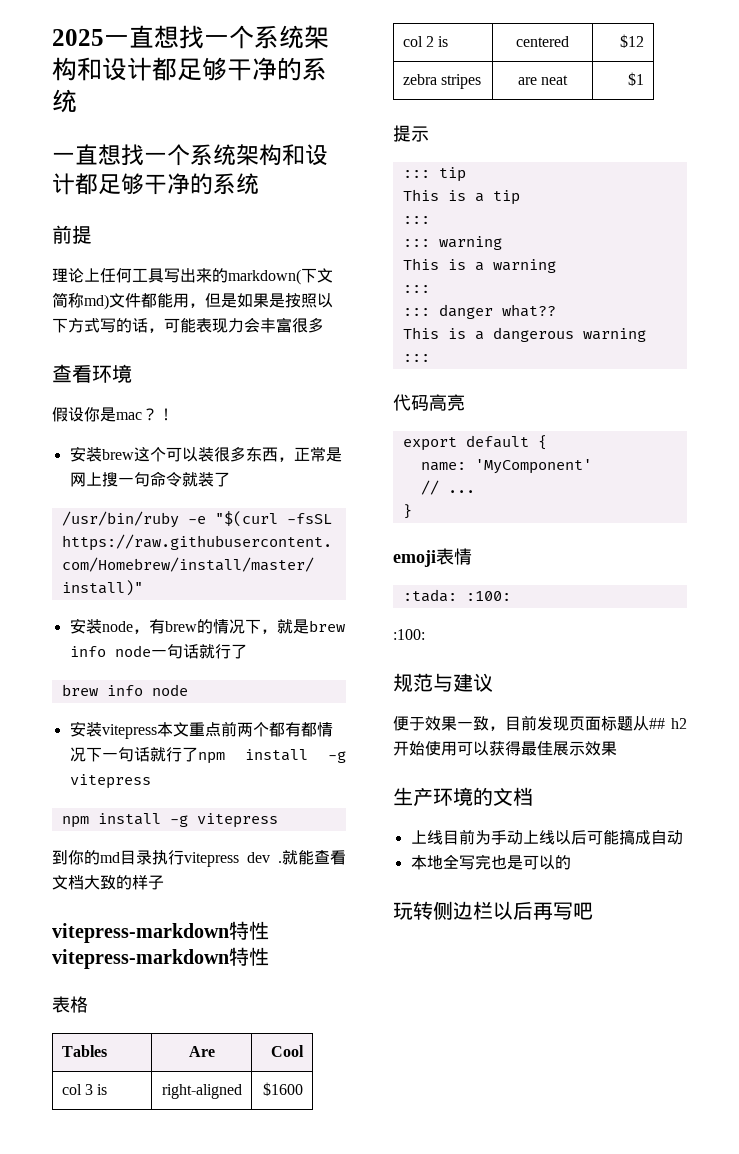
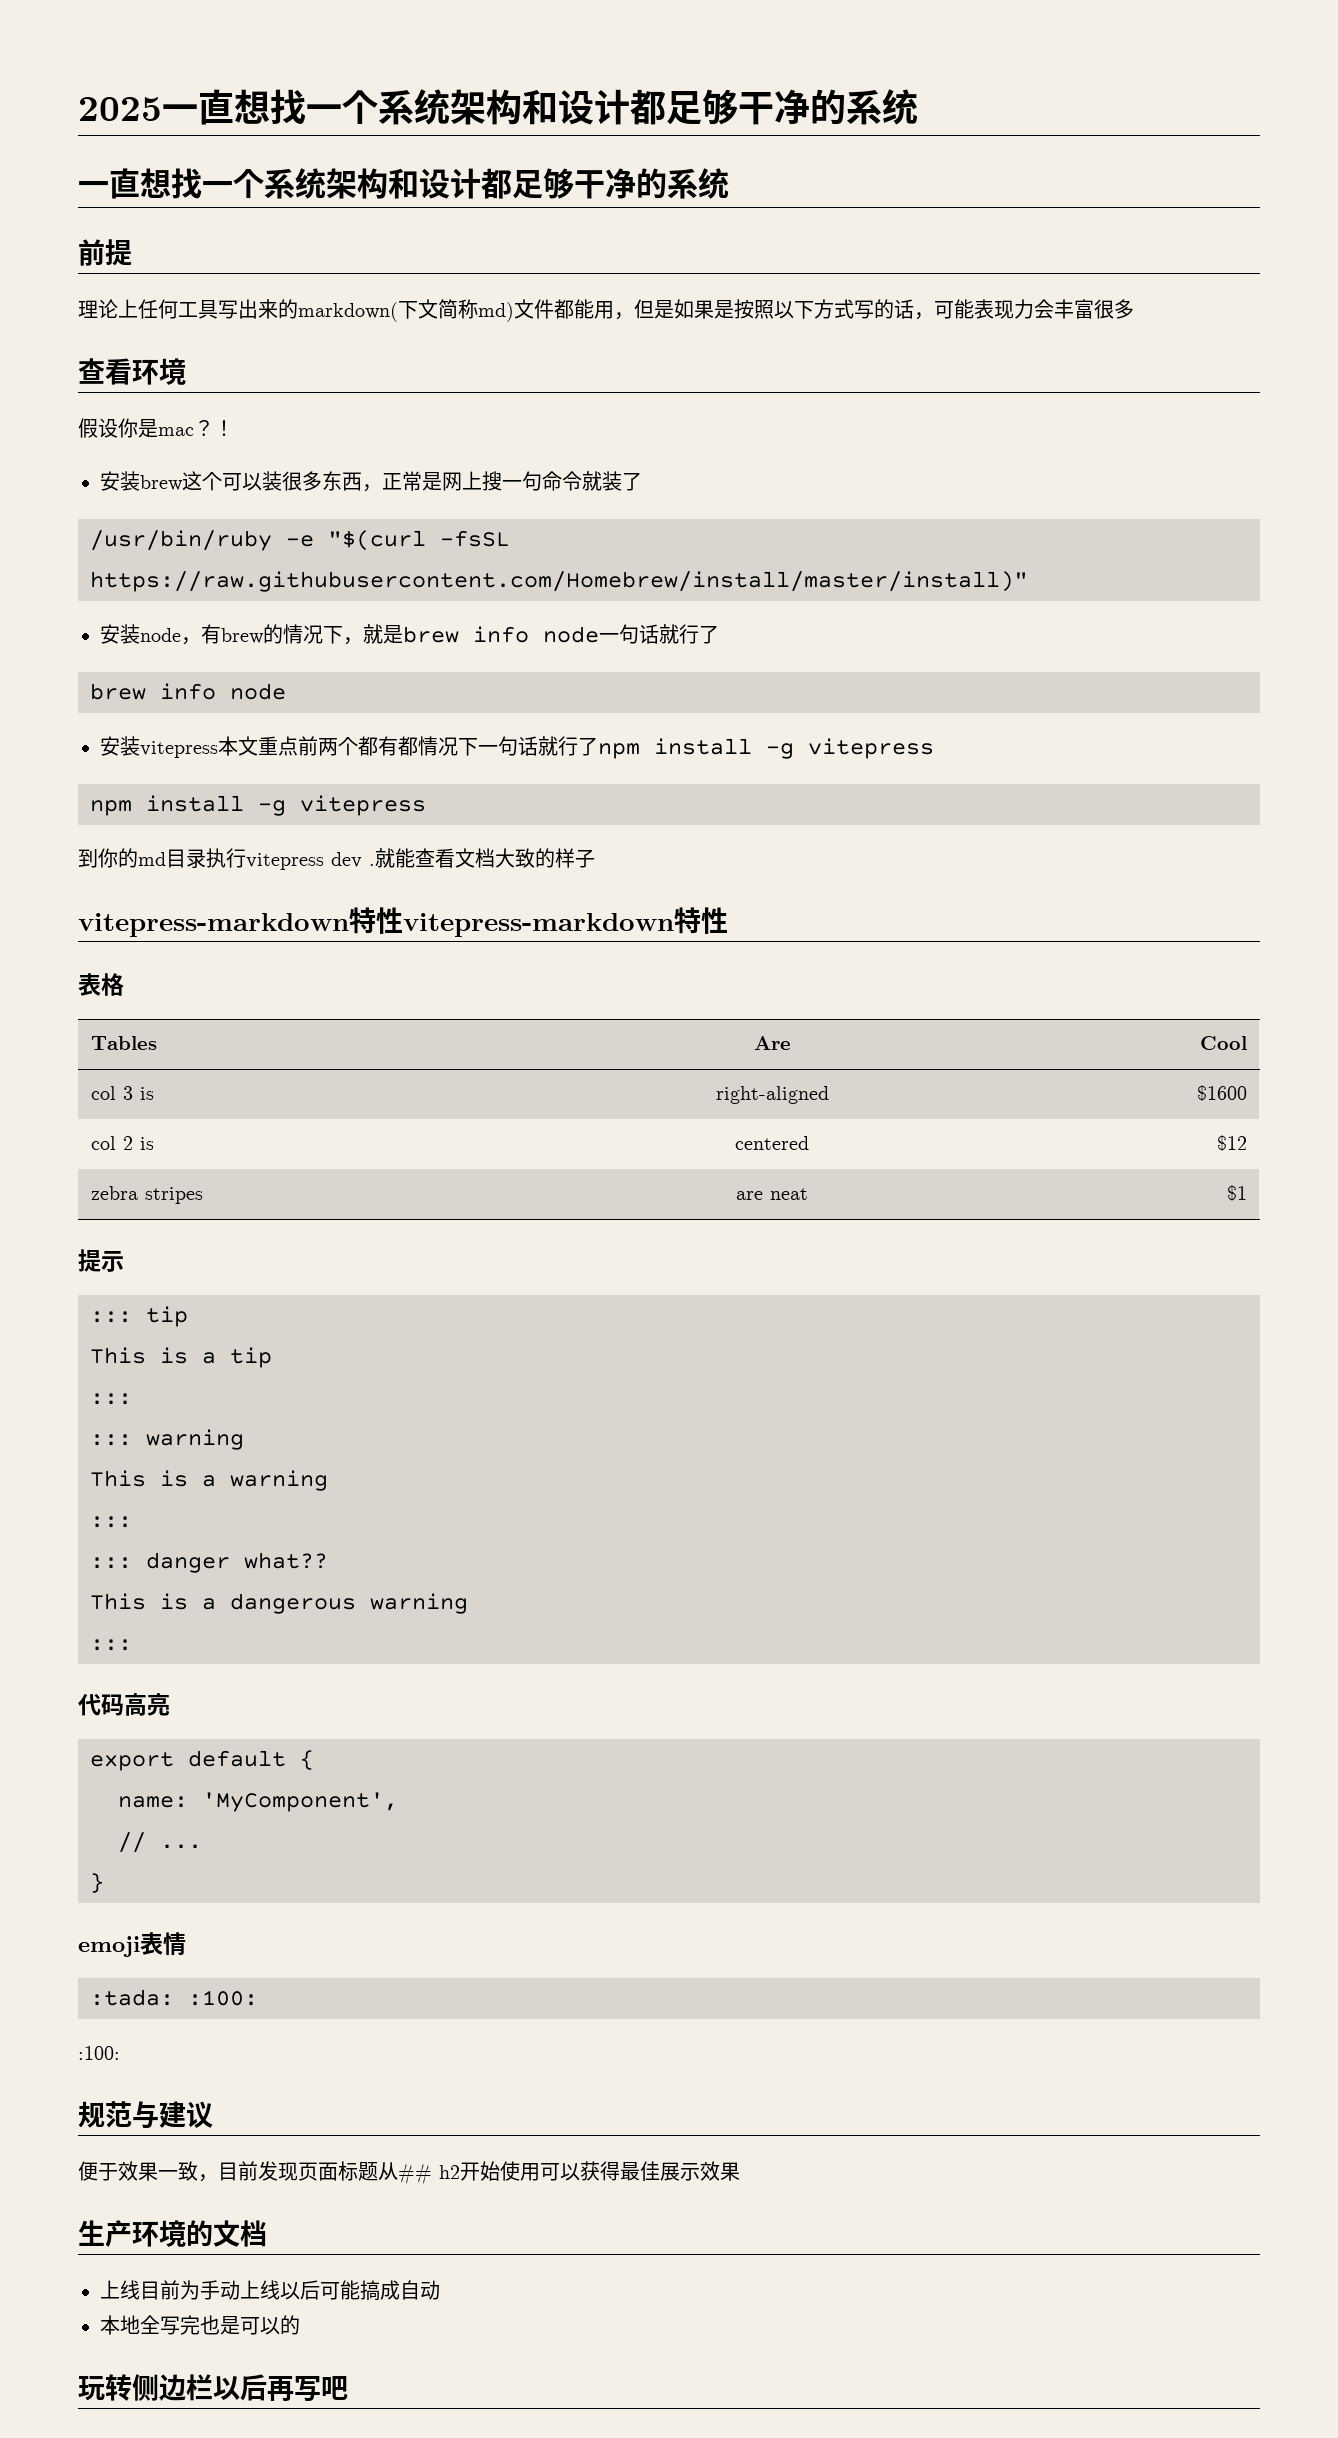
[474,459,592,474] 'MyComponent' -> [202,1792,398,1812] 'MyComponent',

